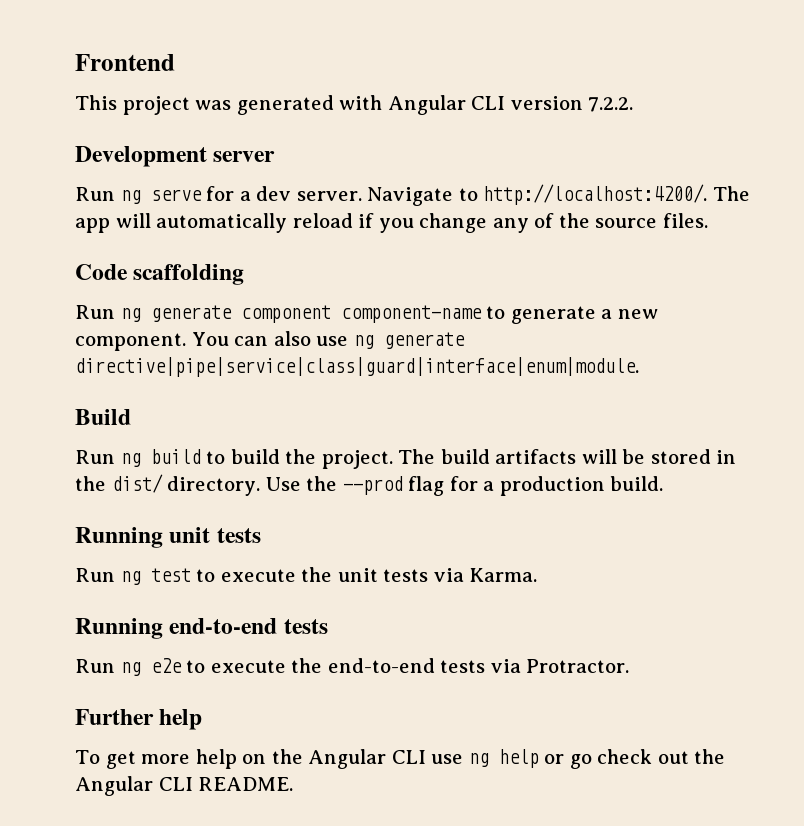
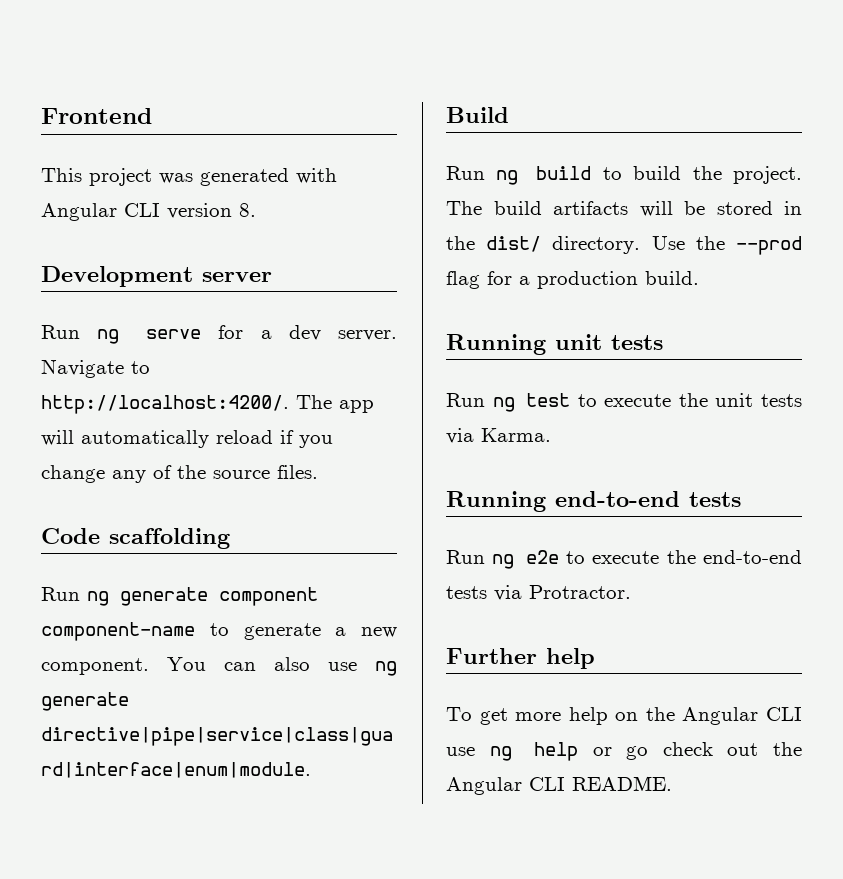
[588,97,634,112] 7.2.2. -> [239,203,256,217] 8.

